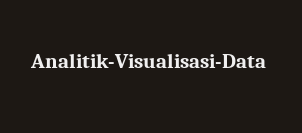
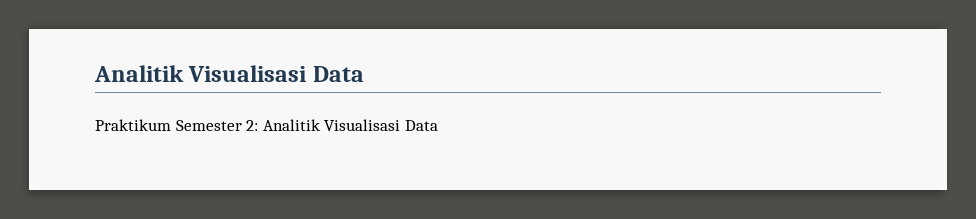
[30,53,266,68] Analitik-Visualisasi-Data -> [94,65,364,82] [95,119,438,131] Analitik Visualisasi Data // Praktikum Semester 2: Analitik Visualisasi Data

